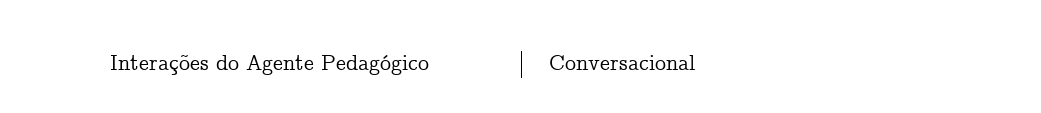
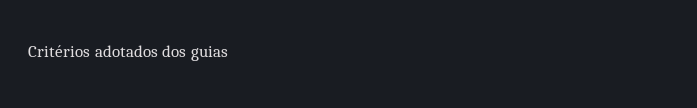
[110,54,695,75] Interações do Agente Pedagógico Conversacional -> [28,45,228,61] Critérios adotados dos guias

